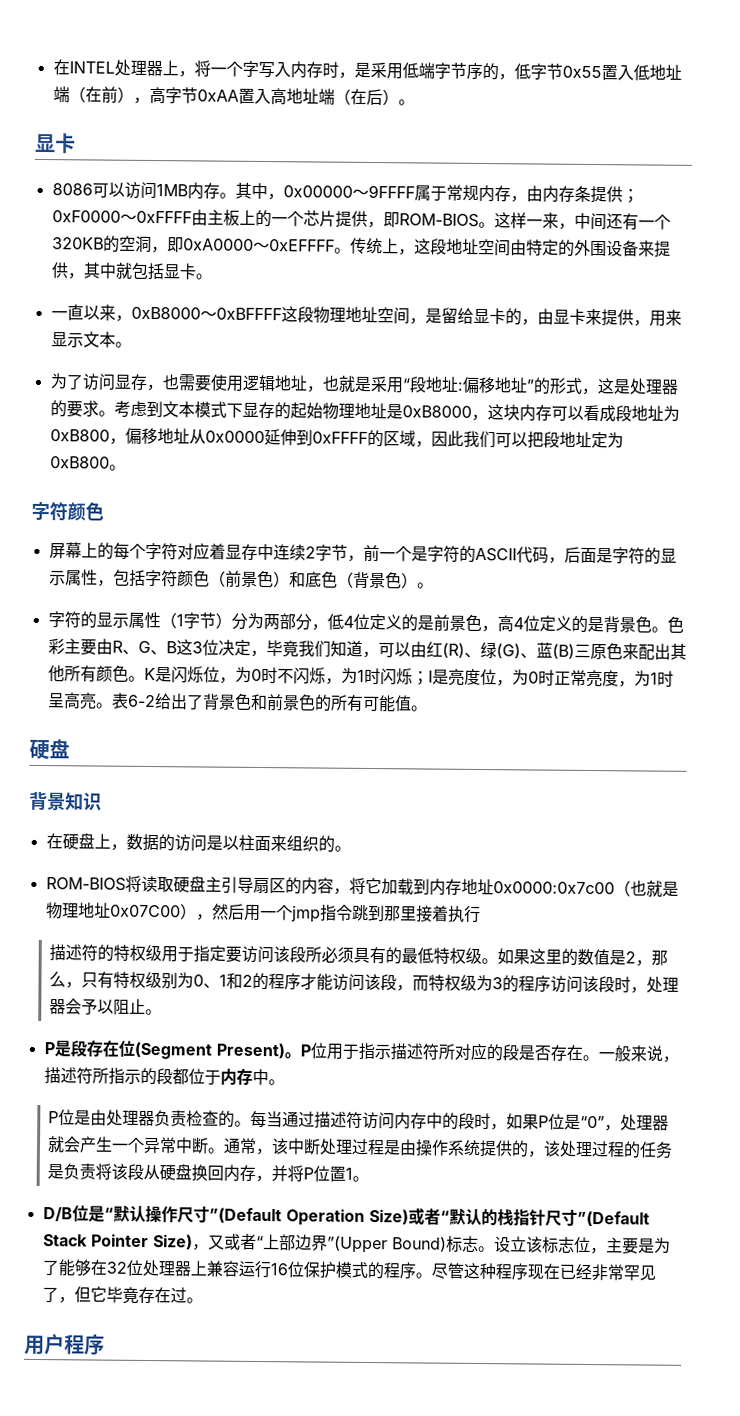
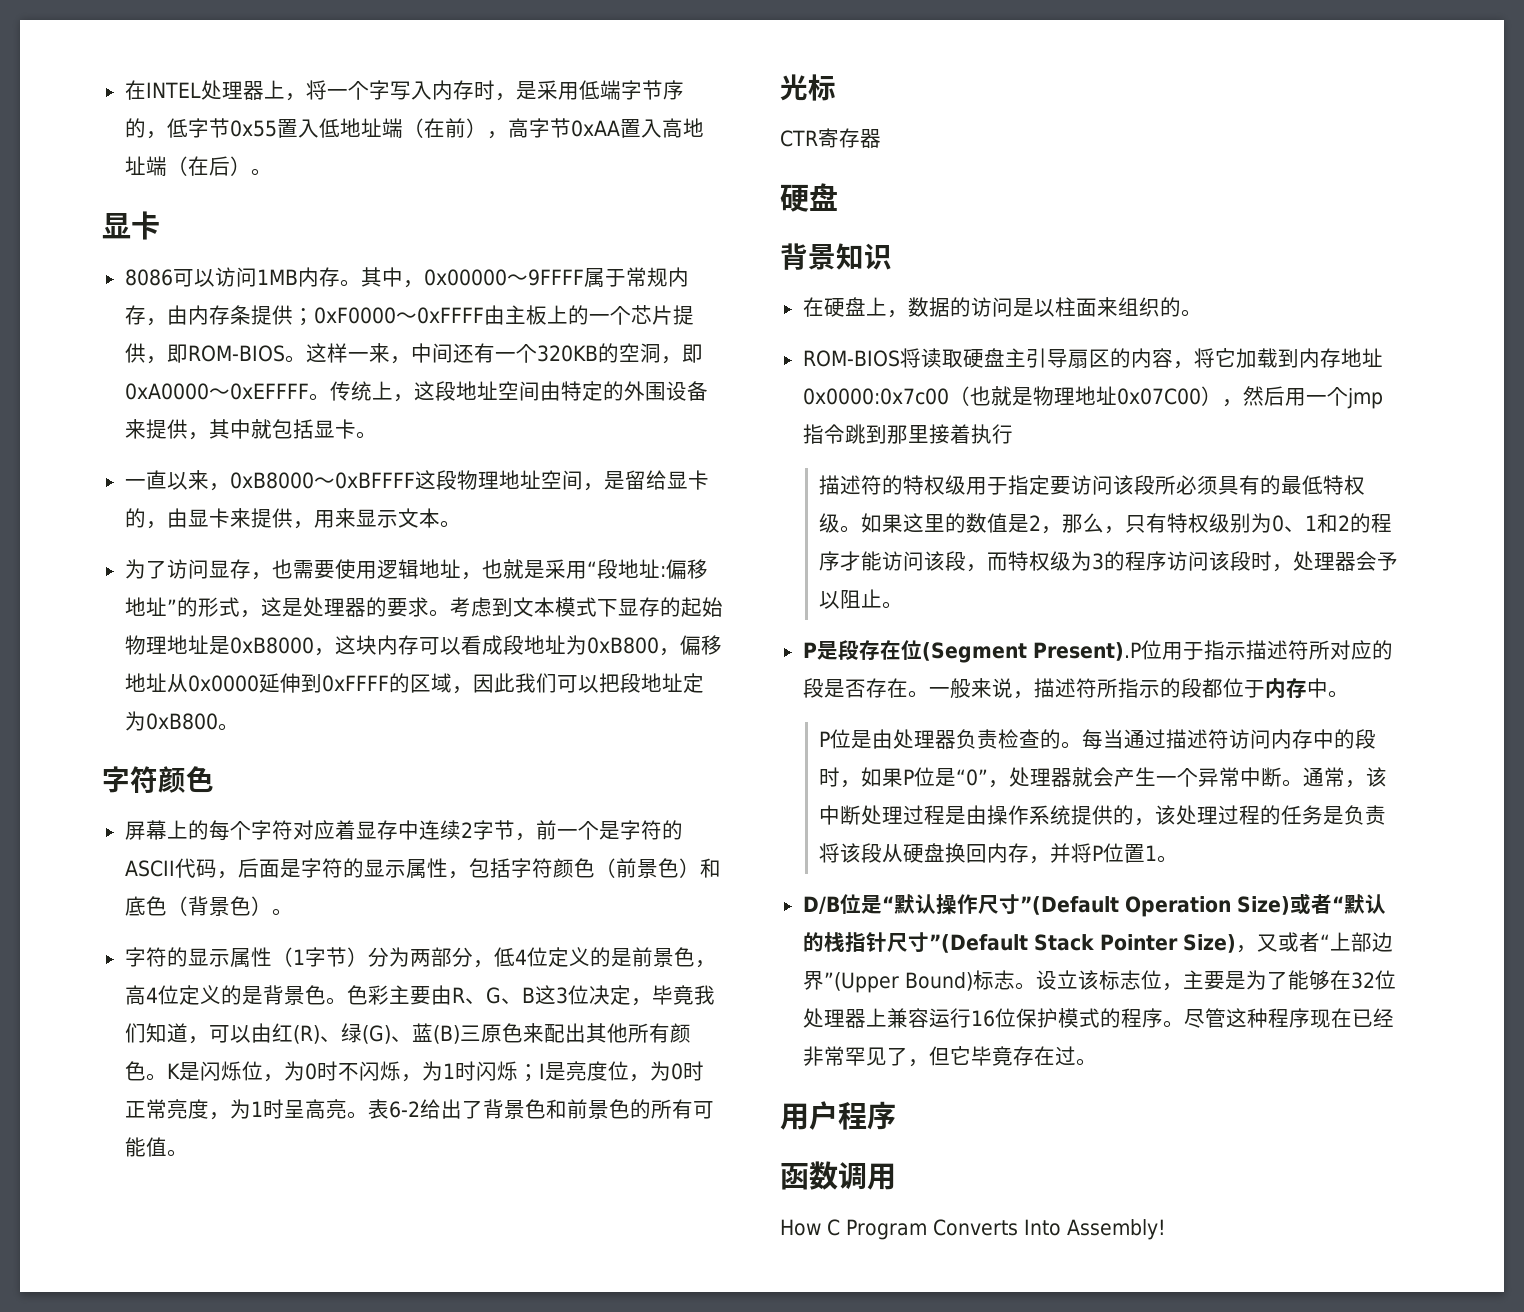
(428, 708) none -> [780,74,836,101] [780,128,881,148] // 光标 // CTR寄存器
[215,1042,311,1059] Present)。P -> [1032,642,1141,661] Present).P
(105, 1345) none -> [780,1161,896,1190] [780,1219,1166,1240] // 函数调用 // How C Program Converts Into Assembly!

